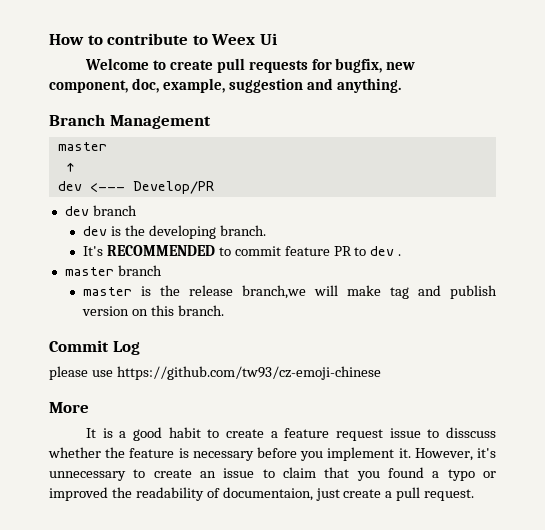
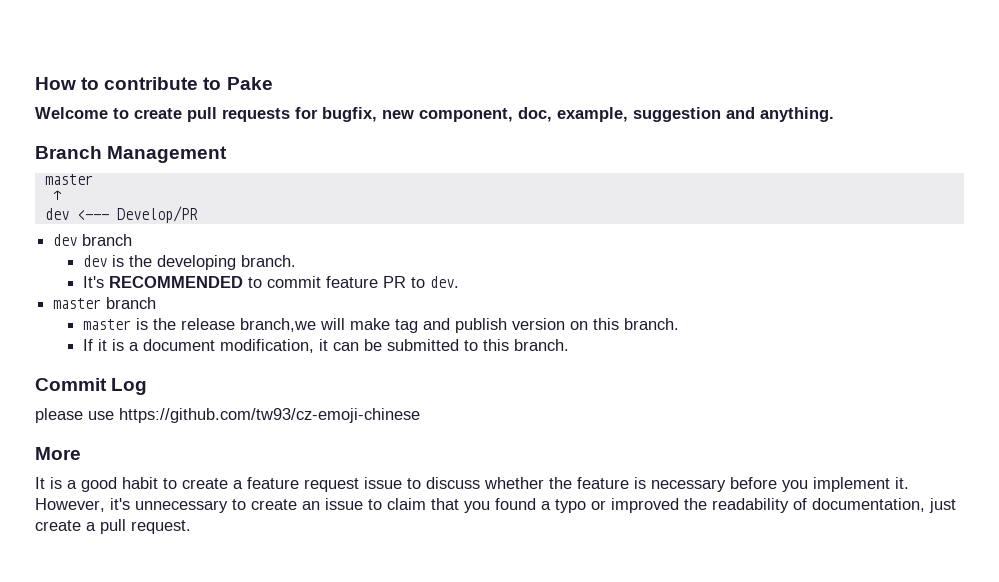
[211,33,277,45] Weex Ui -> [226,77,273,90] Pake
[370,246,402,256] dev . -> [430,276,460,288] dev.
(224, 310) none -> [83,339,570,353] // If it is a document modification, it can be submitted to this branch.
[446,427,496,438] disscuss -> [426,477,480,489] discuss
[222,487,313,501] documentaion, -> [812,498,925,512] documentation,

